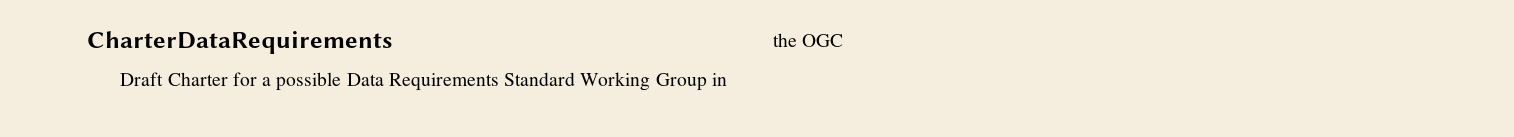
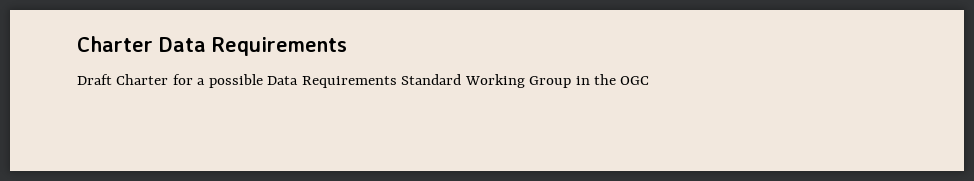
[87,31,392,54] CharterDataRequirements -> [77,36,347,56] Charter Data Requirements

